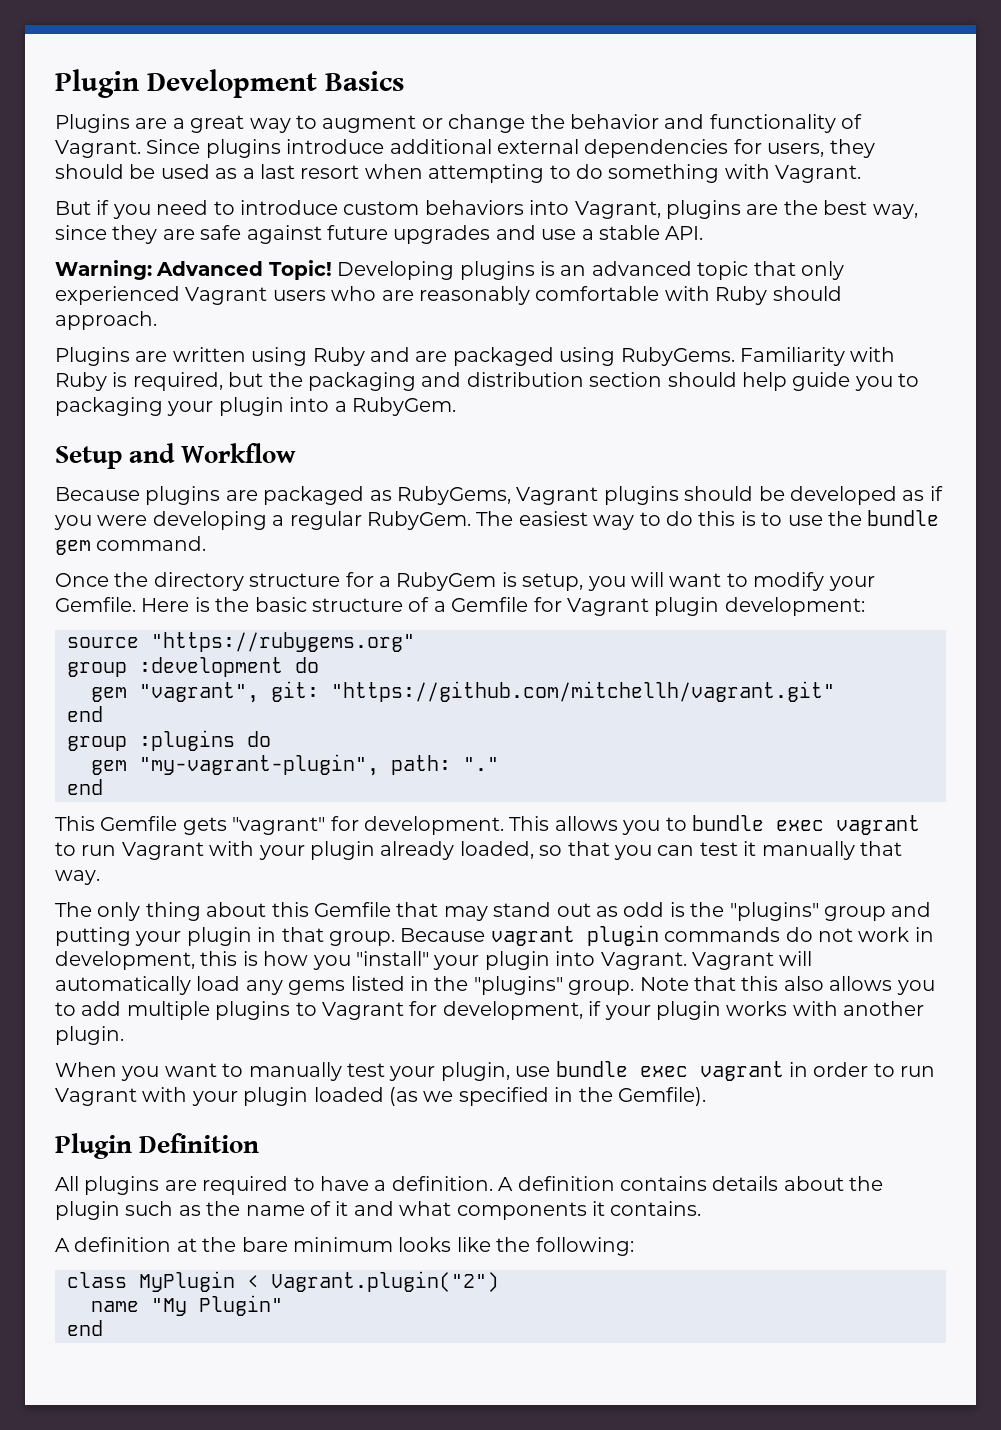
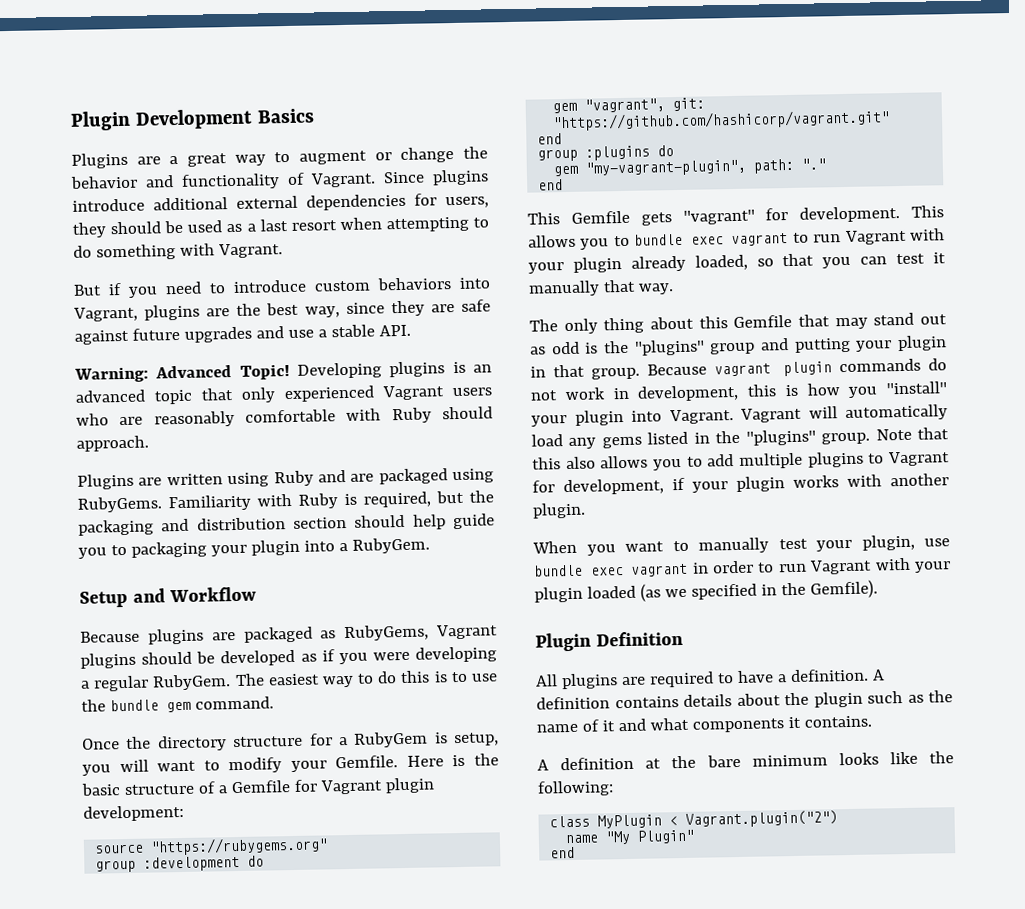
[331,681,835,702] "https://github.com/mitchellh/vagrant.git" -> [552,109,891,132] "https://github.com/hashicorp/vagrant.git"

